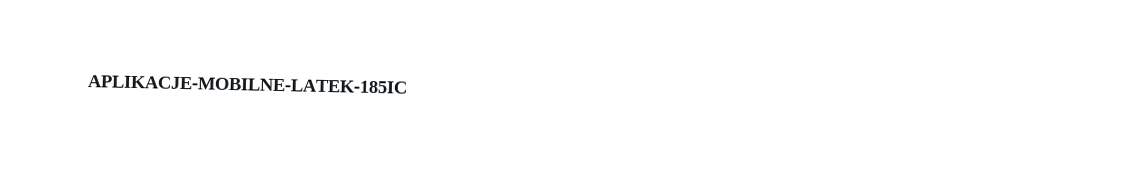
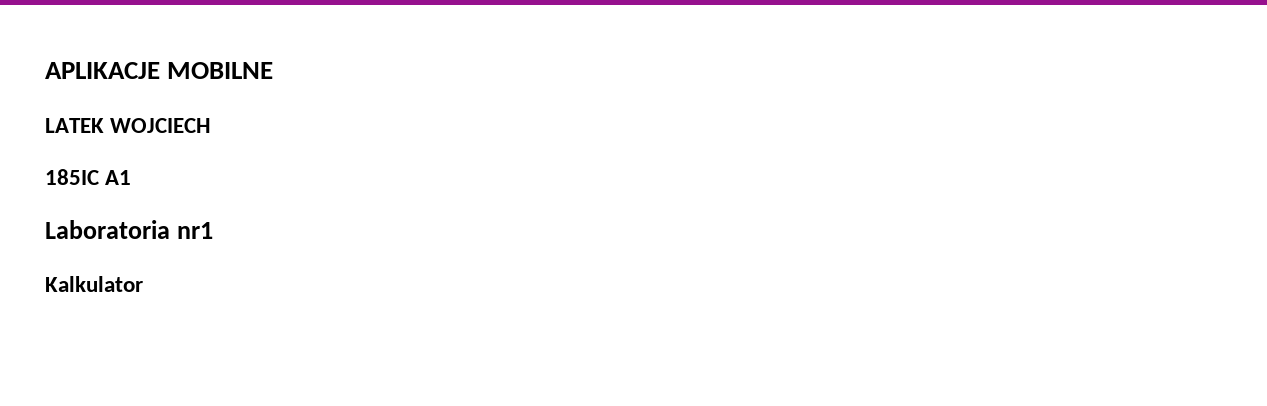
[87,75,408,94] APLIKACJE-MOBILNE-LATEK-185IC -> [45,62,274,79] [45,118,212,133] [45,169,132,185] [45,220,213,239] [45,276,143,292] APLIKACJE MOBILNE // LATEK WOJCIECH // 185IC A1 // Laboratoria nr1 // Kalkulator

